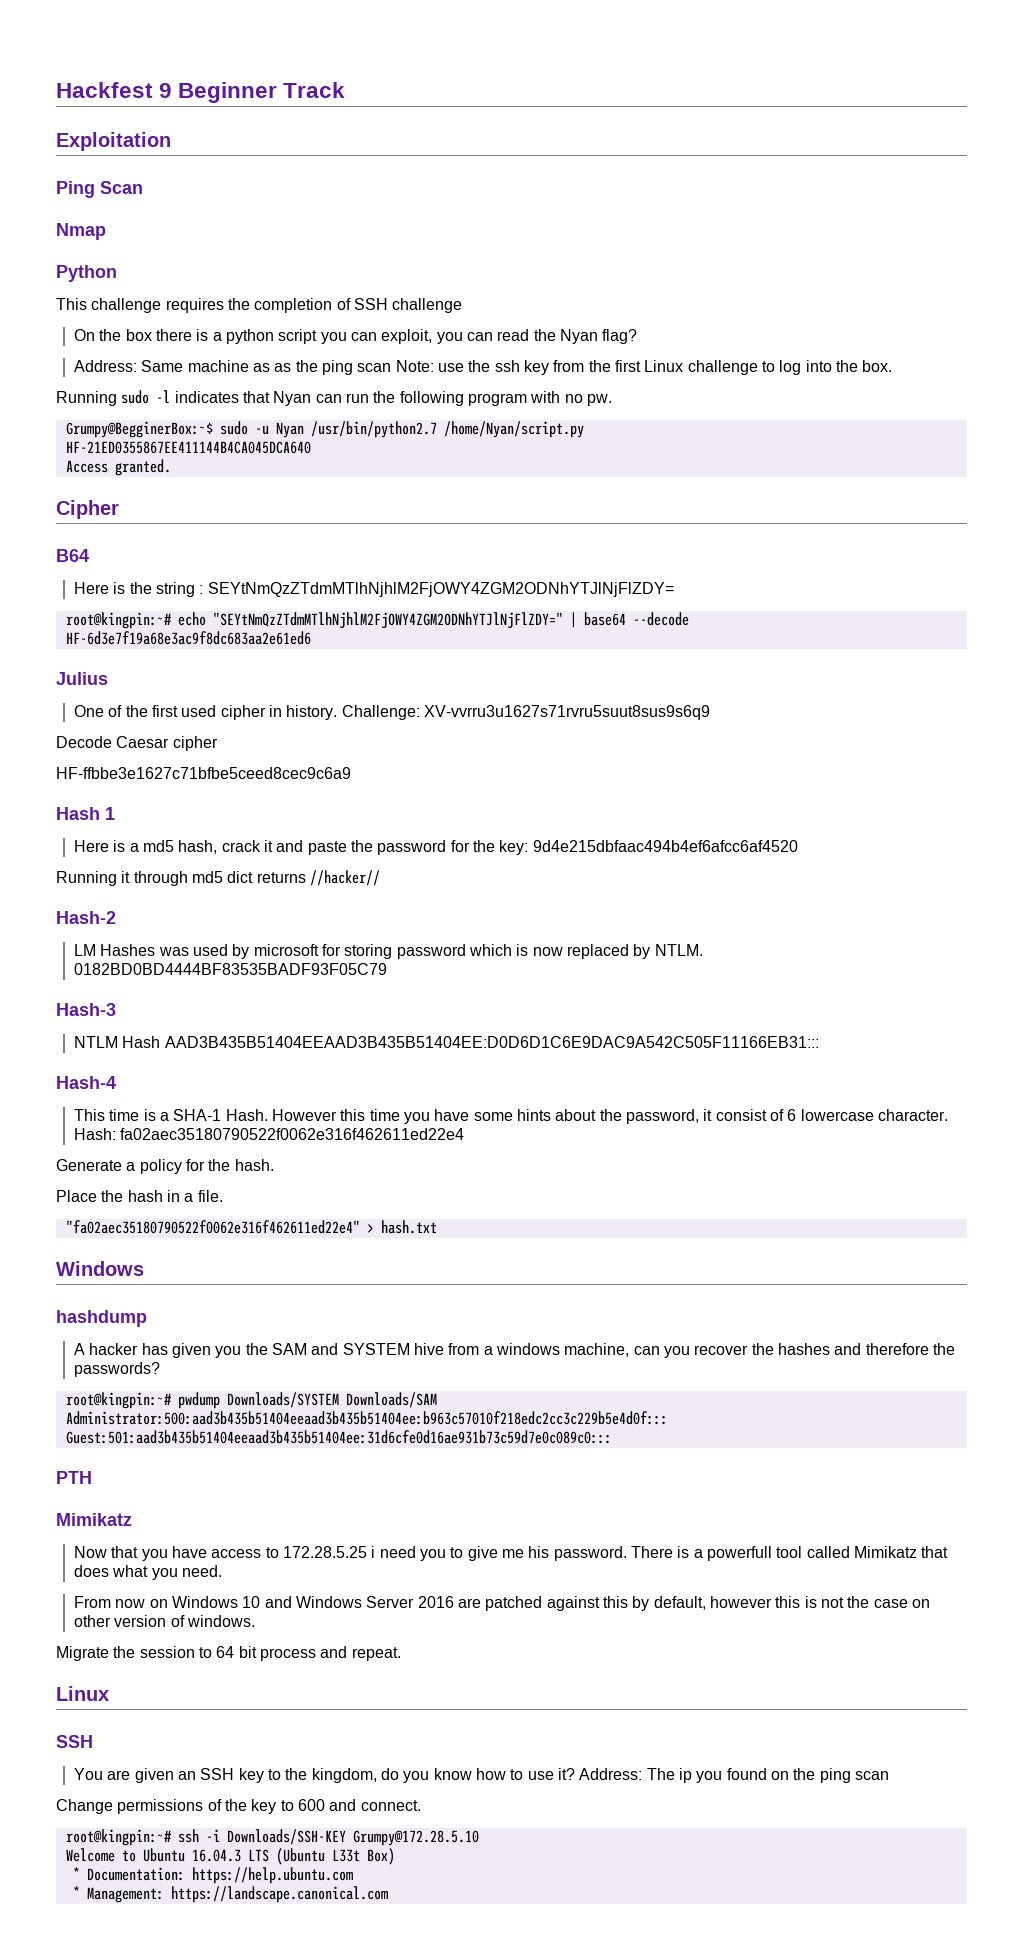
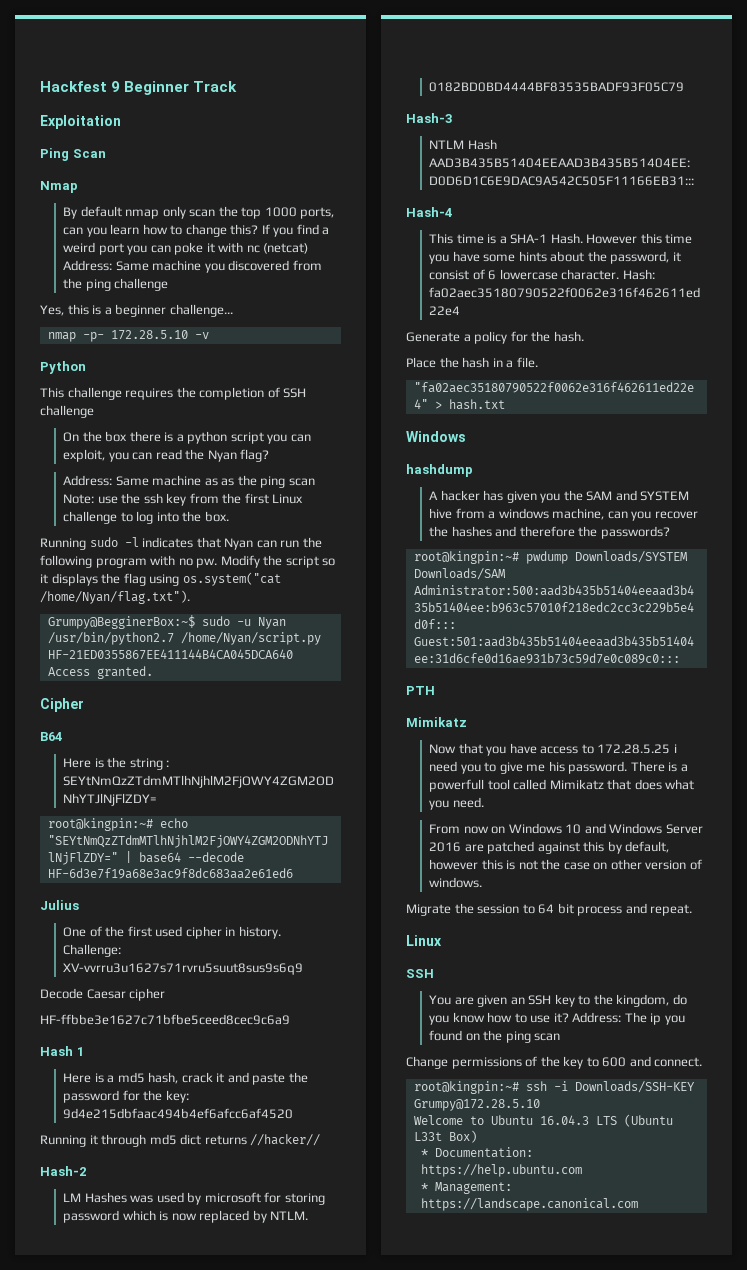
(106, 231) none -> [63,206,335,219] [63,224,330,237] [63,242,309,255] [63,260,322,273] [63,278,169,291] [40,304,233,317] [47,330,209,342] // By default nmap only scan the top 1000 ports, can you learn how to change this? If you find a weird port you can poke it with nc (netcat) Address: Same machine you discovered from the ping challenge // Yes, this is a beginner challenge... // nmap -p- 172.28.5.10 -v
(612, 400) none -> [220,555,336,568] [40,572,281,586] [40,590,190,604] Modify the script so it displays the flag using os.system("cat /home/Nyan/flag.txt").

